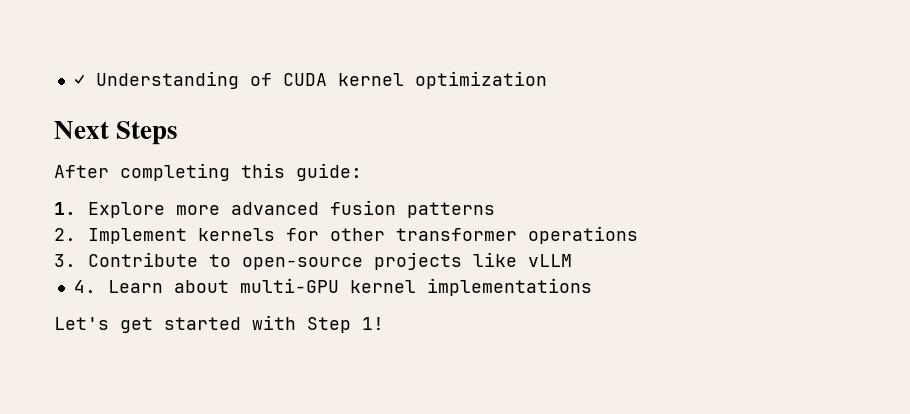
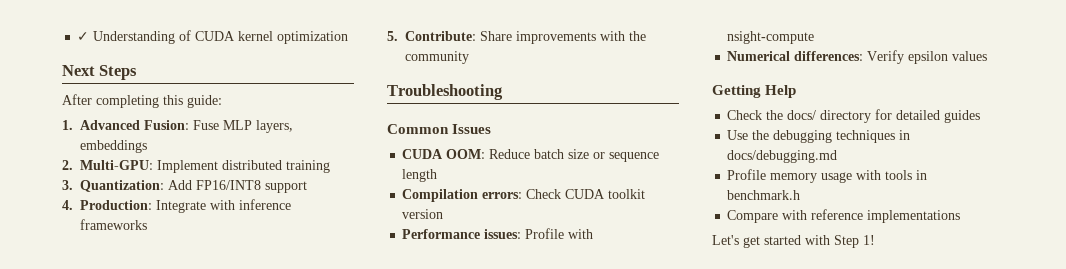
[88,200,496,218] [54,226,639,244] [54,252,573,270] [73,278,417,293] Explore more advanced fusion patterns // 2. Implement kernels for other transformer operations // 3. Contribute to open-source projects like vLLM // 4. Learn about multi-GPU kernel -> [80,120,293,133] [80,140,147,153] [62,160,330,173] [62,180,307,193] [62,199,291,213] [80,219,147,230] [387,31,646,44] [405,51,469,64] [387,84,503,100] [387,124,492,134] [402,149,660,162] [402,169,438,182] [402,189,646,202] [402,209,444,219] [402,228,594,239] [727,31,815,44] [727,50,988,64] [712,85,797,98] [727,109,981,123] [727,130,911,143] [727,150,838,163] [727,169,928,183] [727,190,801,200] [727,209,864,223] Advanced Fusion: Fuse MLP layers, embeddings // 2. Multi-GPU: Implement distributed training // 3. Quantization: Add FP16/INT8 support // 4. Production: Integrate with inference frameworks // 5. Contribute: Share improvements with the community // Troubleshooting // Common Issues // CUDA OOM: Reduce batch size or sequence length // Compilation errors: Check CUDA toolkit version // Performance issues: Profile with nsight-compute // Numerical differences: Verify epsilon values // Getting Help // Check the docs/ directory for detailed guides // Use the debugging techniques in docs/debugging.md // Profile memory usage with tools in benchmark.h // Compare with reference

